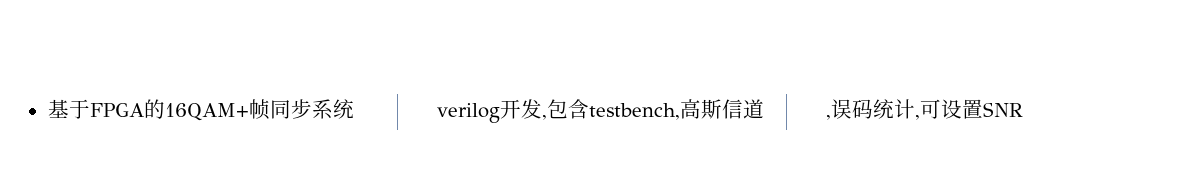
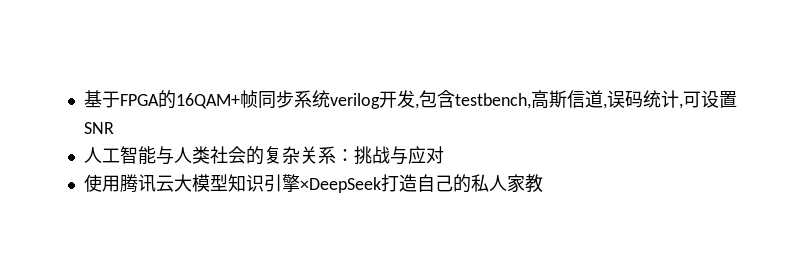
(1023, 109) none -> [83,146,444,165] [83,174,543,193] // 人工智能与人类社会的复杂关系：挑战与应对 // 使用腾讯云大模型知识引擎×DeepSeek打造自己的私人家教

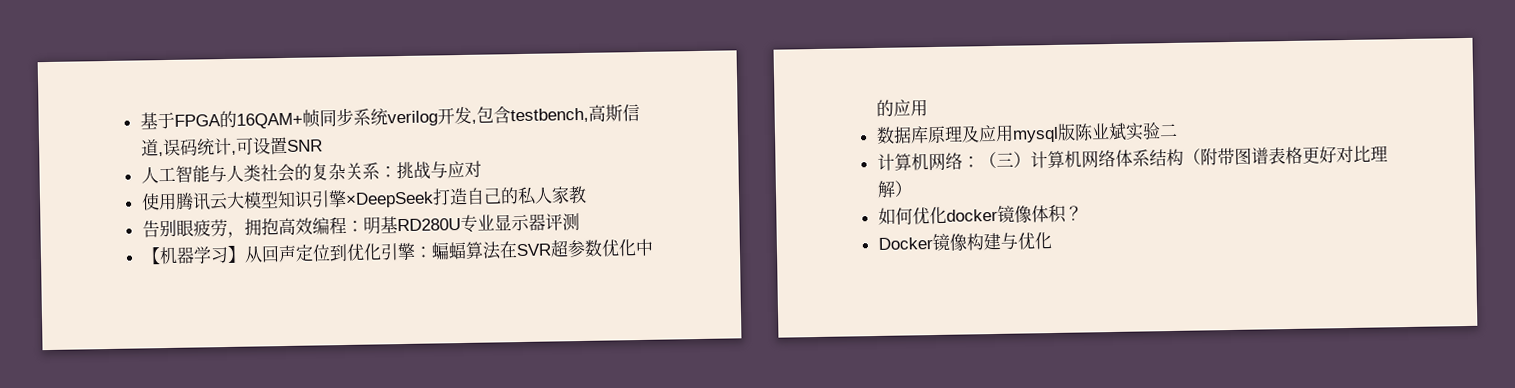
(543, 183) none -> [141,213,580,238] [141,238,654,265] [875,99,928,117] [875,122,1178,144] [876,145,1388,172] [876,180,913,198] [877,204,1083,225] [877,232,1052,252] // 告别眼疲劳，拥抱高效编程：明基RD280U专业显示器评测 // 【机器学习】从回声定位到优化引擎：蝙蝠算法在SVR超参数优化中的应用 // 数据库原理及应用mysql版陈业斌实验二 // 计算机网络：（三）计算机网络体系结构（附带图谱表格更好对比理解） // 如何优化docker镜像体积？ // Docker镜像构建与优化

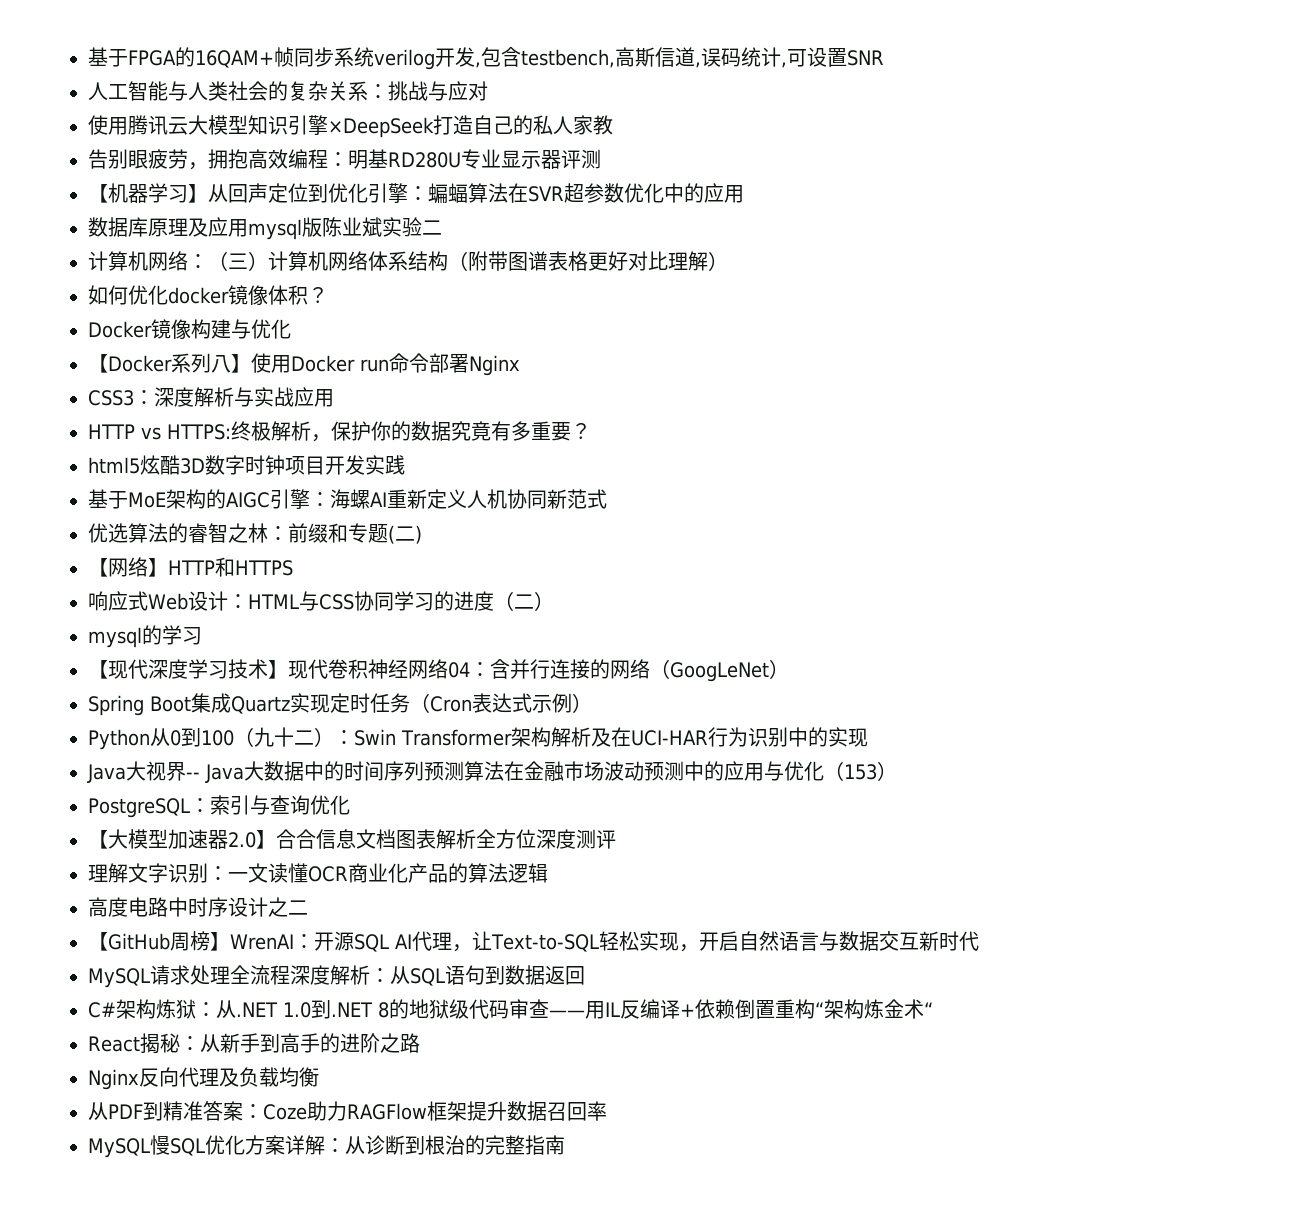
(1052, 241) none -> [88,353,520,376] [88,387,334,407] [88,421,591,442] [88,455,405,475] [88,489,607,509] [88,523,422,544] [88,557,293,577] [88,591,554,611] [88,625,202,648] [88,659,789,682] [88,693,592,716] [88,727,868,750] [87,761,897,783] [88,795,350,818] [88,829,616,849] [88,863,548,883] [88,897,308,917] [88,931,979,952] [88,965,585,988] [88,999,933,1019] [88,1033,420,1054] [88,1067,319,1090] [88,1101,607,1121] [88,1135,565,1158] // 【Docker系列八】使用Docker run命令部署Nginx // CSS3：深度解析与实战应用 // HTTP vs HTTPS:终极解析，保护你的数据究竟有多重要？ // html5炫酷3D数字时钟项目开发实践 // 基于MoE架构的AIGC引擎：海螺AI重新定义人机协同新范式 // 优选算法的睿智之林：前缀和专题(二) // 【网络】HTTP和HTTPS // 响应式Web设计：HTML与CSS协同学习的进度（二） // mysql的学习 // 【现代深度学习技术】现代卷积神经网络04：含并行连接的网络（GoogLeNet） // Spring Boot集成Quartz实现定时任务（Cron表达式示例） // Python从0到100（九十二）：Swin Transformer架构解析及在UCI-HAR行为识别中的实现 // Java大视界-- Java大数据中的时间序列预测算法在金融市场波动预测中的应用与优化（153） // PostgreSQL：索引与查询优化 // 【大模型加速器2.0】合合信息文档图表解析全方位深度测评 // 理解文字识别：一文读懂OCR商业化产品的算法逻辑 // 高度电路中时序设计之二 // 【GitHub周榜】WrenAI：开源SQL AI代理，让Text-to-SQL轻松实现，开启自然语言与数据交互新时代 // MySQL请求处理全流程深度解析：从SQL语句到数据返回 // C#架构炼狱：从.NET 1.0到.NET 8的地狱级代码审查——用IL反编译+依赖倒置重构“架构炼金术“ // React揭秘：从新手到高手的进阶之路 // Nginx反向代理及负载均衡 // 从PDF到精准答案：Coze助力RAGFlow框架提升数据召回率 // MySQL慢SQL优化方案详解：从诊断到根治的完整指南

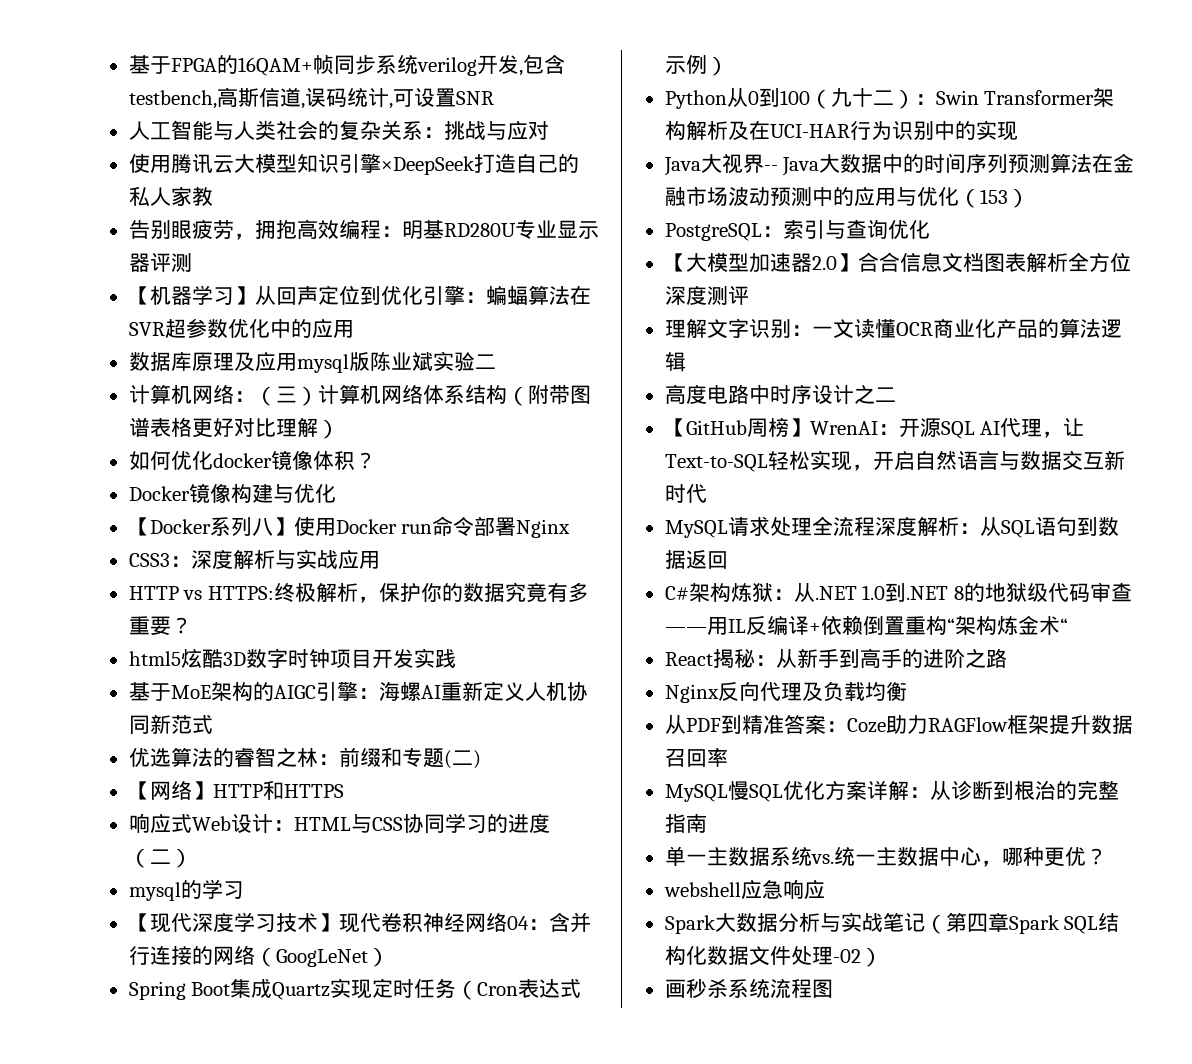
(565, 1145) none -> [664,846,1107,867] [663,879,825,899] [664,912,1120,934] [664,945,882,967] [664,978,833,998] // 单一主数据系统vs.统一主数据中心，哪种更优？ // webshell应急响应 // Spark大数据分析与实战笔记（第四章Spark SQL结构化数据文件处理-02） // 画秒杀系统流程图

